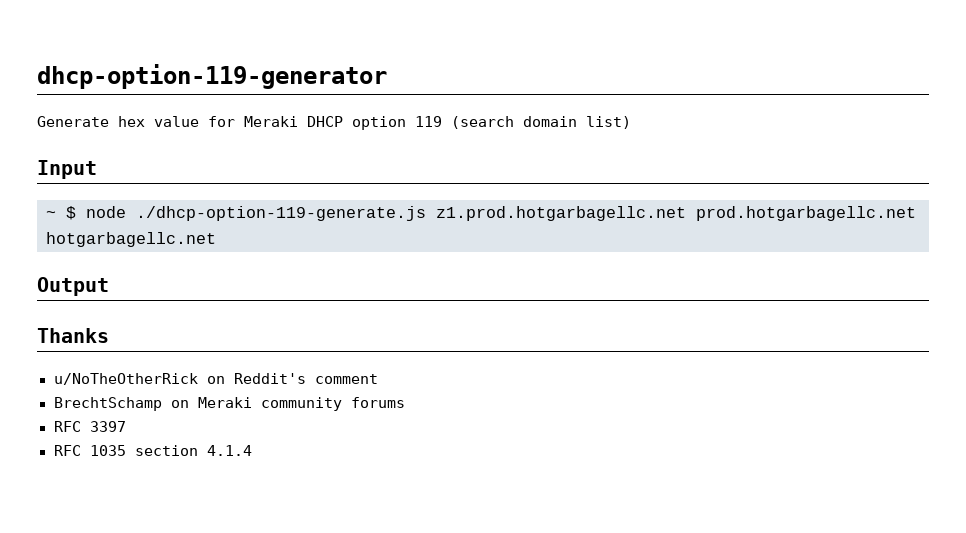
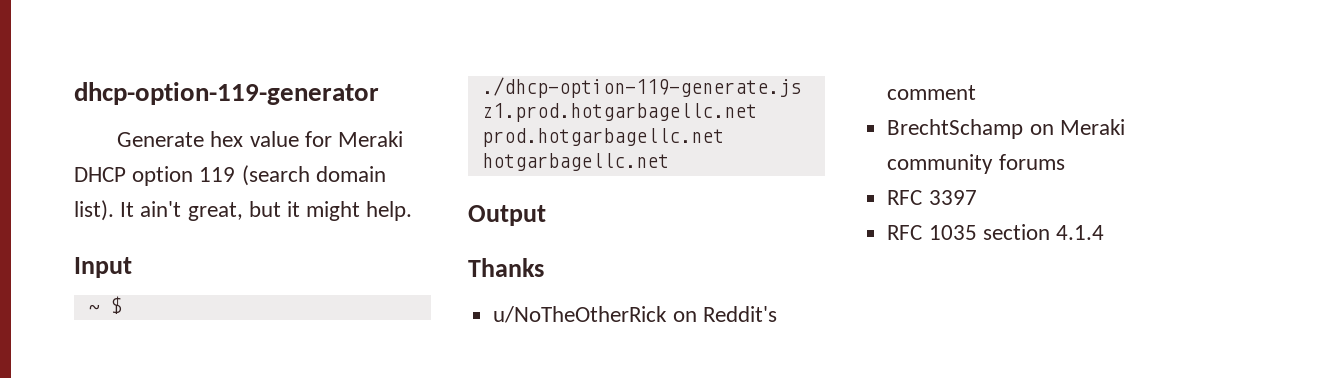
[586,116,631,129] list) -> [74,200,413,221] list). It ain't great, but it might help.
[86,206,126,218] node -> (122, 305) none

